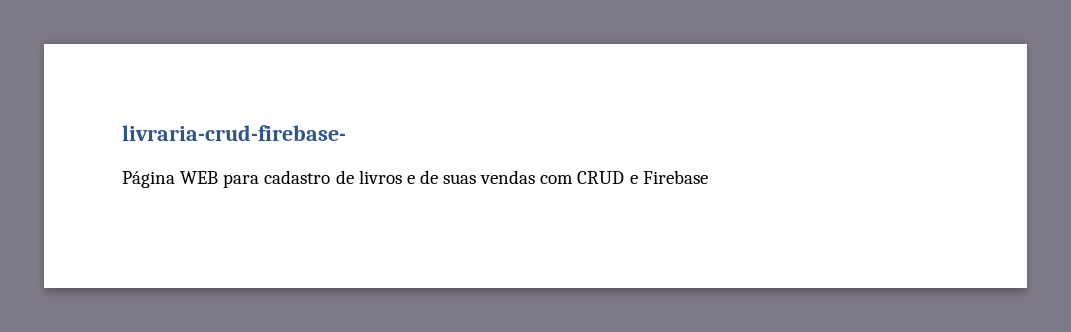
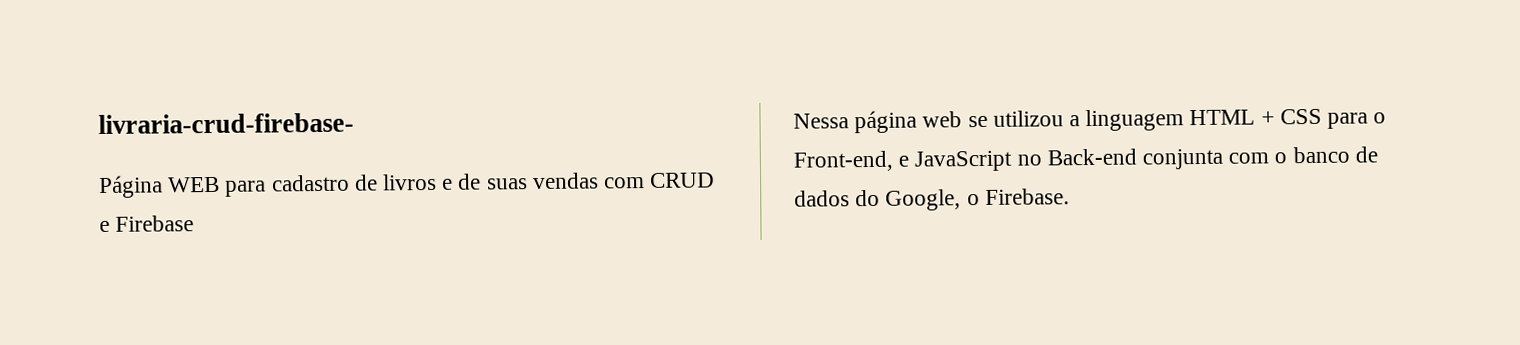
(708, 177) none -> [793,108,1387,134] [793,146,1378,172] [794,188,1070,211] // Nessa página web se utilizou a linguagem HTML + CSS para o Front-end, e JavaScript no Back-end conjunta com o banco de dados do Google, o Firebase.

